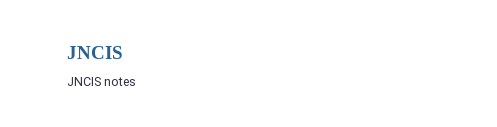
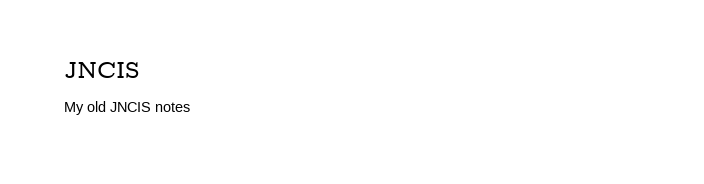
(123, 52) none -> [64,101,106,115] My old

